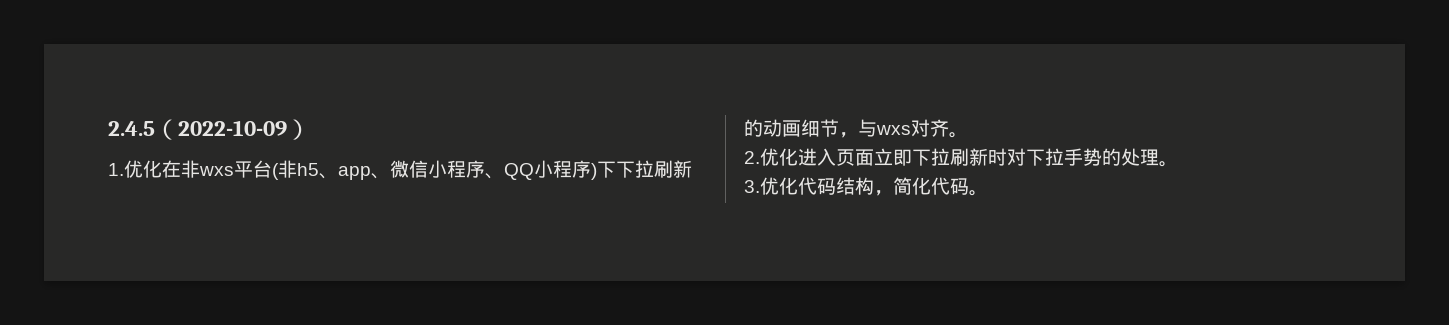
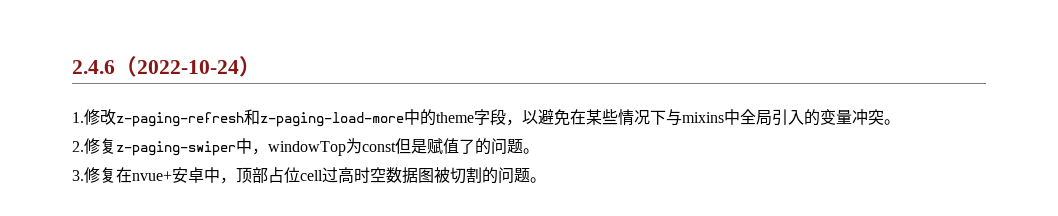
[108,119,287,140] 2.4.5（2022-10-09 -> [72,56,239,77] 2.4.6（2022-10-24
[124,160,692,180] [744,119,968,138] [744,148,1178,167] [744,177,969,196] 优化在非wxs平台(非h5、app、微信小程序、QQ小程序)下下拉刷新的动画细节，与wxs对齐。 // 2.优化进入页面立即下拉刷新时对下拉手势的处理。 // 3.优化代码结构，简化代码 -> [84,109,900,127] [72,138,539,156] [72,167,530,184] 修改z-paging-refresh和z-paging-load-more中的theme字段，以避免在某些情况下与mixins中全局引入的变量冲突。 // 2.修复z-paging-swiper中，windowTop为const但是赋值了的问题。 // 3.修复在nvue+安卓中，顶部占位cell过高时空数据图被切割的问题

